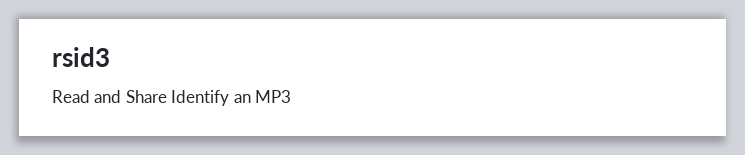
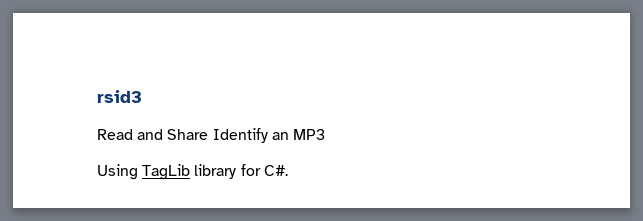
(292, 96) none -> [97,164,288,180] // Using TagLib library for C#.

